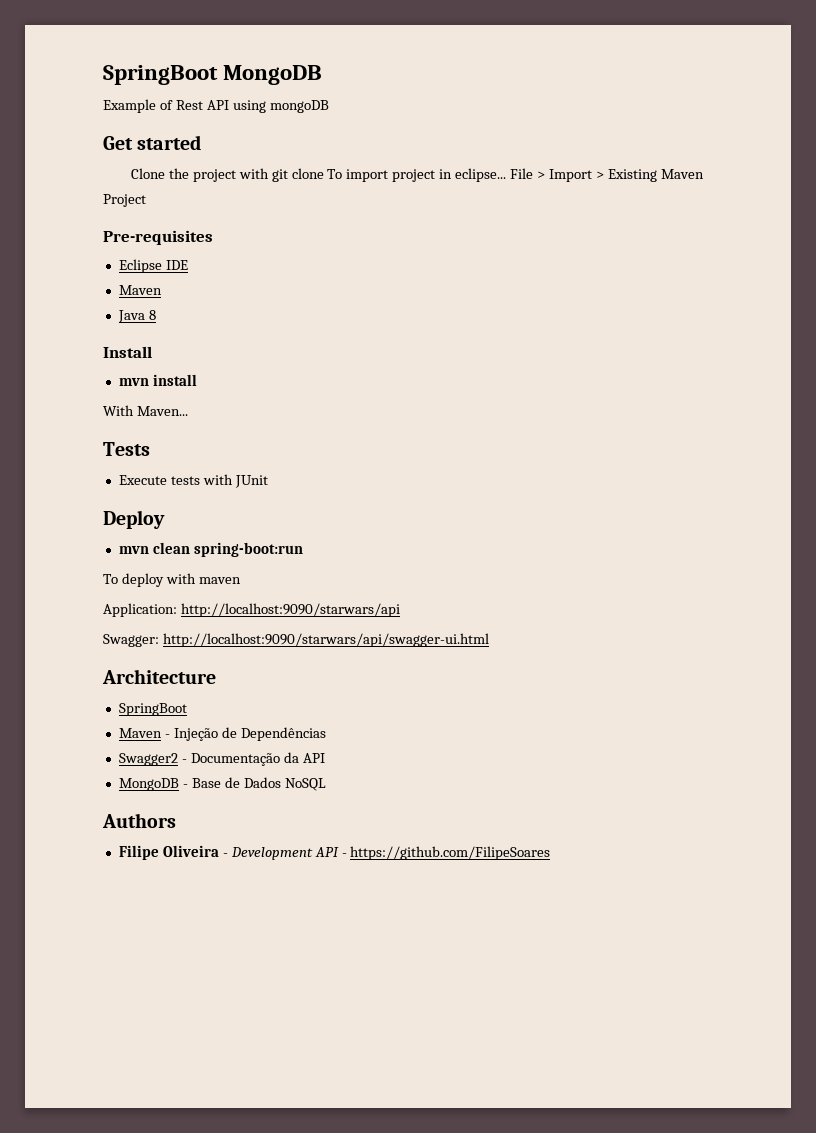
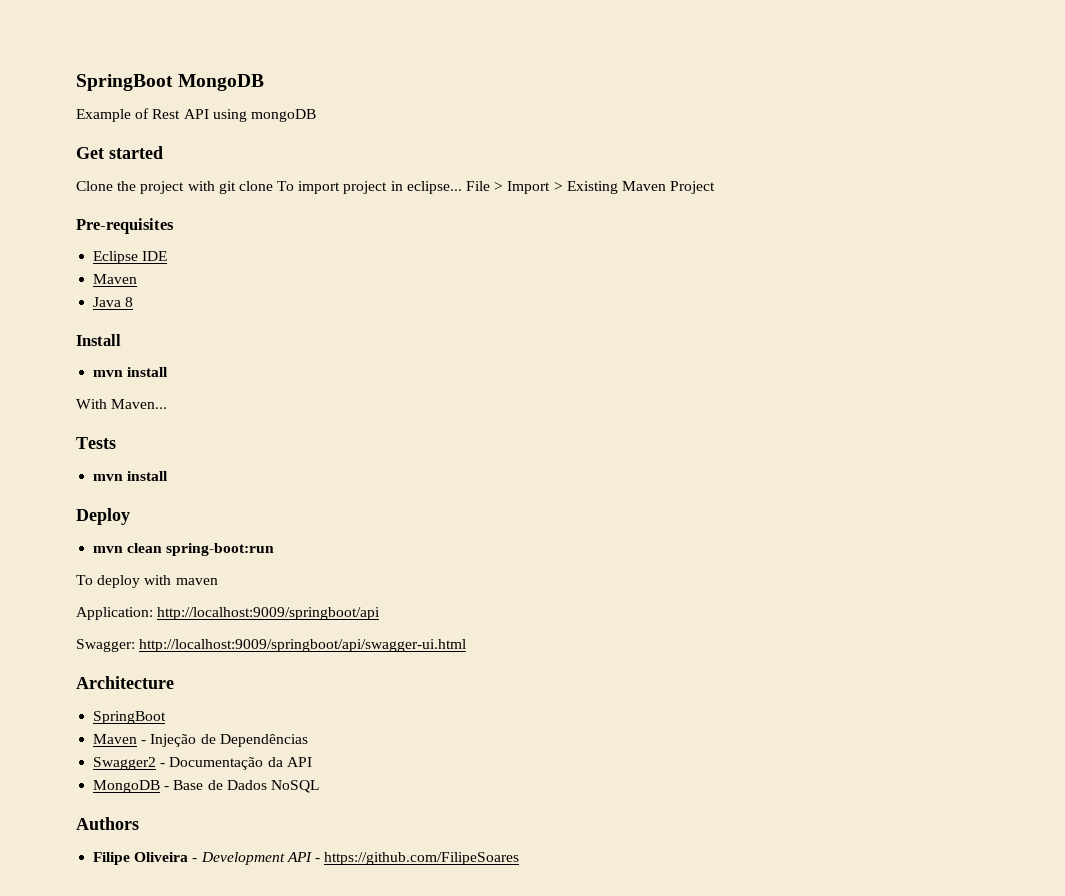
[118,474,268,488] Execute tests with JUnit -> [93,471,169,481] mvn install
[180,603,400,617] http://localhost:9090/starwars/api -> [157,607,381,620] http://localhost:9009/springboot/api
[162,633,489,647] http://localhost:9090/starwars/api/swagger-ui.html -> [139,639,467,652] http://localhost:9009/springboot/api/swagger-ui.html

